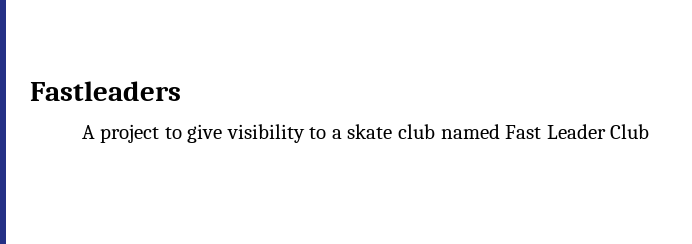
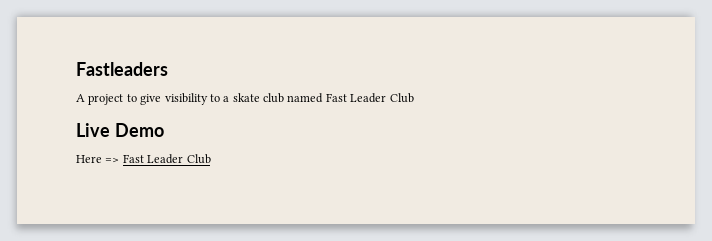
(650, 131) none -> [76,123,164,137] [76,154,211,164] // Live Demo // Here => Fast Leader Club

